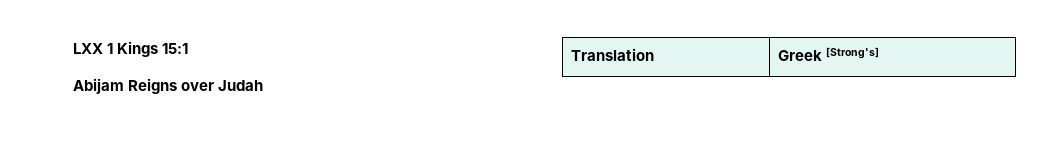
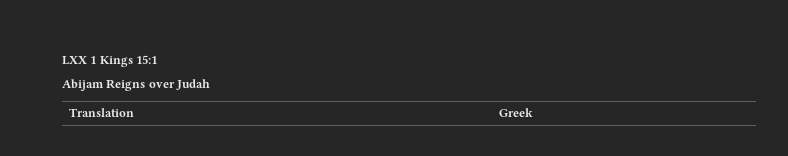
[826,47,880,59] [Strong's] -> (533, 112) none

